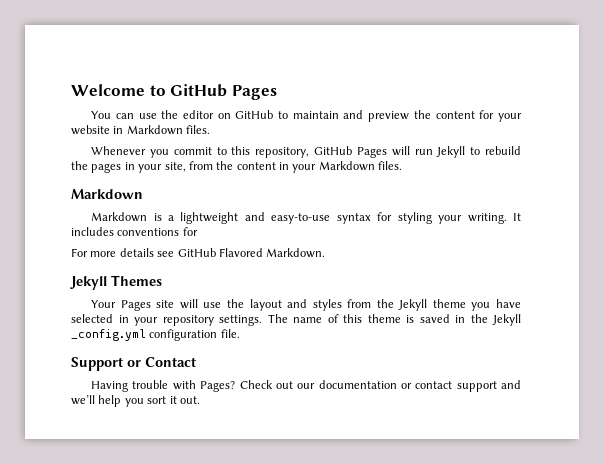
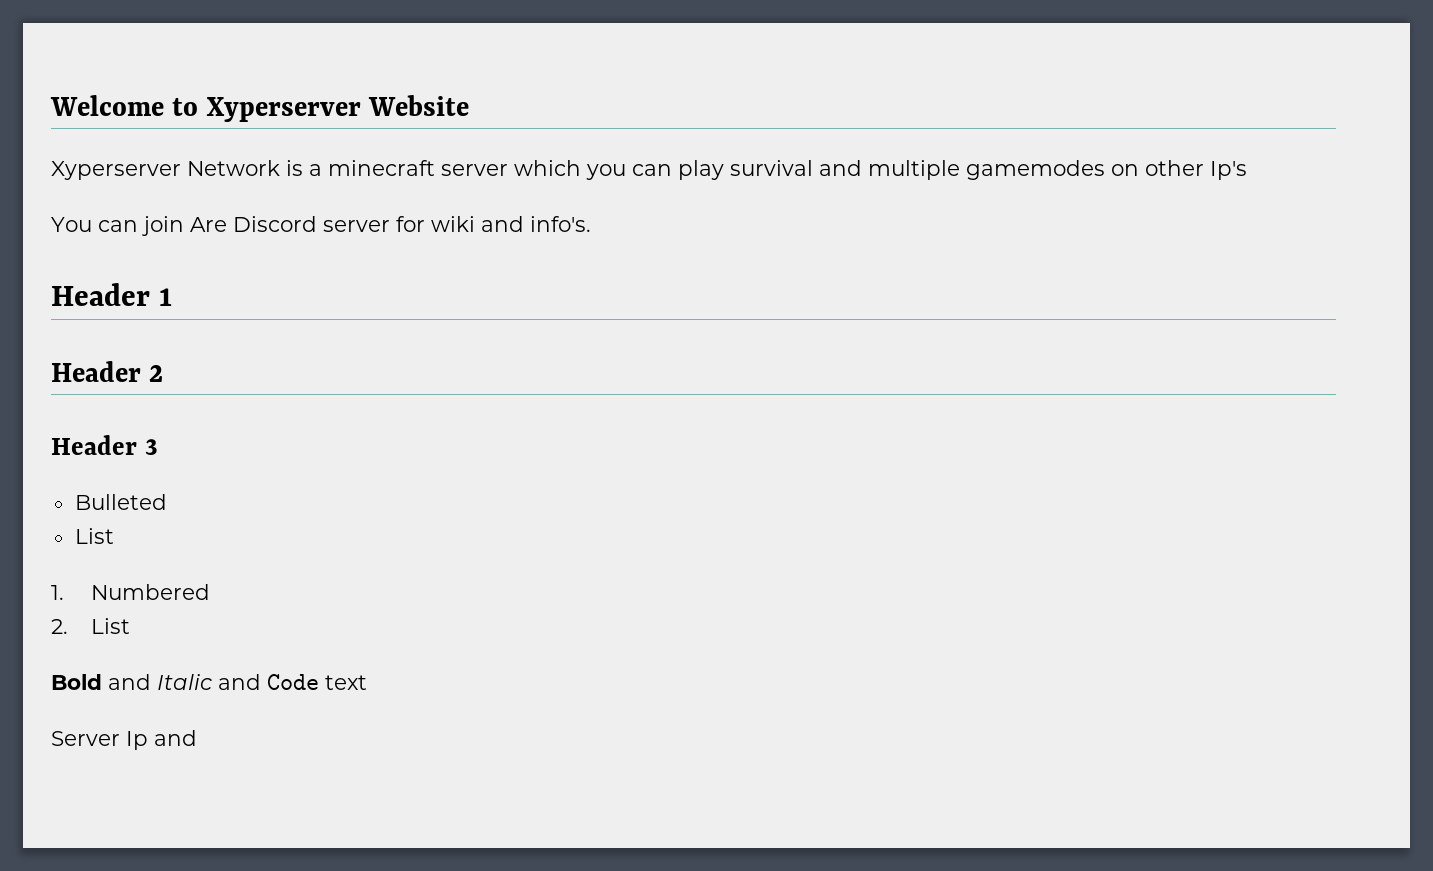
[170,84,277,100] [91,110,523,122] [71,125,211,135] [91,146,521,158] [71,161,403,173] [71,189,143,199] [91,212,522,224] [71,227,198,236] [71,248,326,258] [70,275,162,290] [91,299,521,311] [71,314,521,326] [71,329,240,341] [71,357,196,371] [91,380,521,392] [71,395,200,407] GitHub Pages // You can use the editor on GitHub to maintain and preview the content for your website in Markdown files. // Whenever you commit to this repository, GitHub Pages will run Jekyll to rebuild the pages in your site, from the content in your Markdown files. // Markdown // Markdown is a lightweight and easy-to-use syntax for styling your writing. It includes conventions for // For more details see GitHub Flavored Markdown. // Jekyll Themes // Your Pages site will use the layout and styles from the Jekyll theme you have selected in your repository settings. The name of this theme is saved in the Jekyll _config.yml configuration file. // Support or Contact // Having trouble with Pages? Check out our documentation or contact support and we’ll help you sort it out. -> [205,95,470,122] [51,160,1247,180] [51,216,591,236] [51,283,173,306] [51,361,164,382] [51,435,158,455] [74,494,167,510] [74,528,114,544] [51,584,210,600] [51,618,130,634] [51,674,367,690] [51,730,197,750] Xyperserver Website // Xyperserver Network is a minecraft server which you can play survival and multiple gamemodes on other Ip's // You can join Are Discord server for wiki and info's. // Header 1 // Header 2 // Header 3 // Bulleted // List // 1. Numbered // 2. List // Bold and Italic and Code text // Server Ip and

